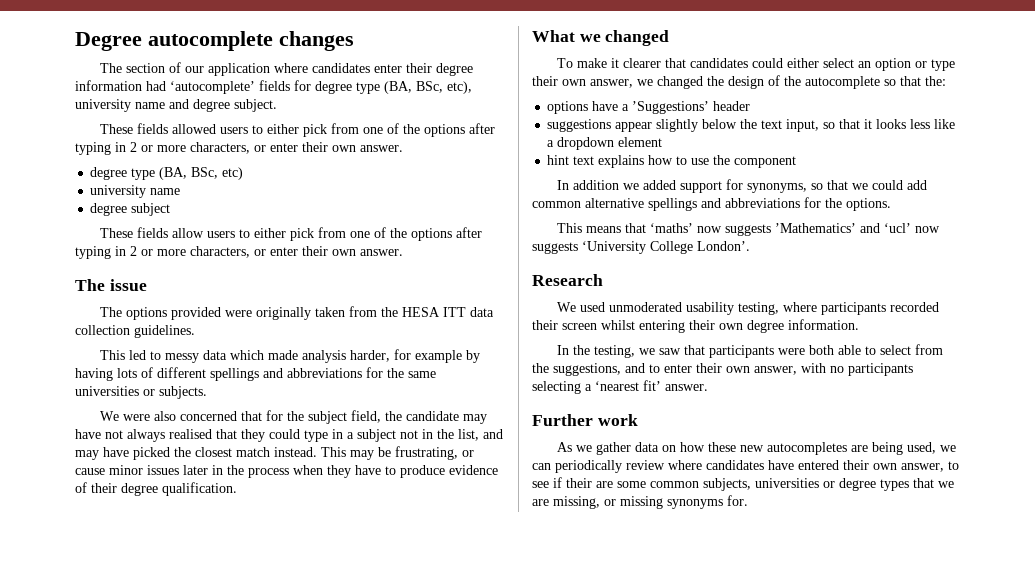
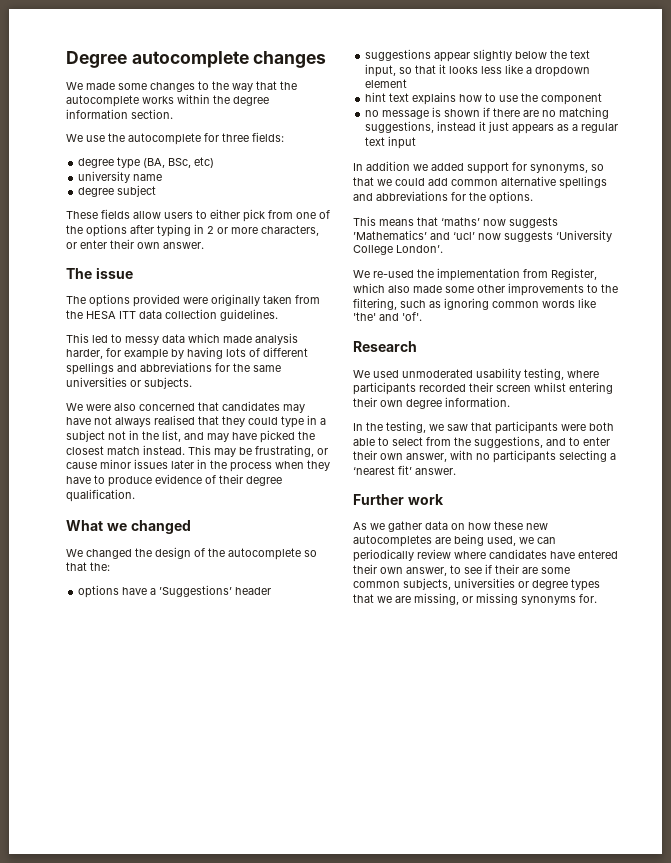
[100,62,474,76] [75,80,472,94] [75,99,277,112] [100,123,496,137] [75,142,403,155] The section of our application where candidates enter their degree information had ‘autocomplete’ fields for degree type (BA, BSc, etc), university name and degree subject. // These fields allowed users to either pick from one of the options after typing in 2 or more characters, or enter their own answer. -> [66,81,297,92] [66,94,269,107] [66,109,173,119] [66,132,284,145] We made some changes to the way that the autocomplete works within the degree information section. // We use the autocomplete for three fields:
[266,410,460,424] for the subject field, the candidate -> [222,401,280,411] candidates
[557,58,956,71] [532,76,653,88] To make it clearer that candidates could either select an option or type their own answer, we -> [66,549,83,557] We
(797, 162) none -> [365,107,610,119] [365,121,619,134] [365,136,417,149] // no message is shown if there are no matching suggestions, instead it just appears as a regular text input
(750, 246) none -> [353,268,597,281] [353,283,618,296] [353,298,596,310] [353,312,422,321] // We re-used the implementation from Register, which also made some other improvements to the filtering, such as ignoring common words like 'the' and 'of'.

